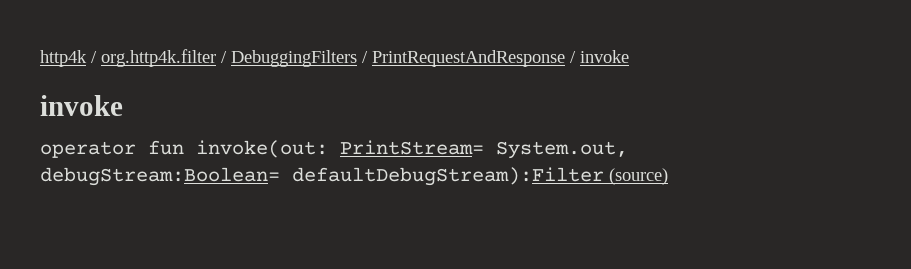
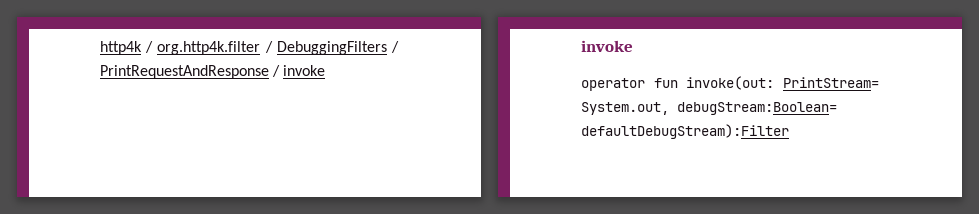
[609,168,668,185] (source) -> (789, 131) none

